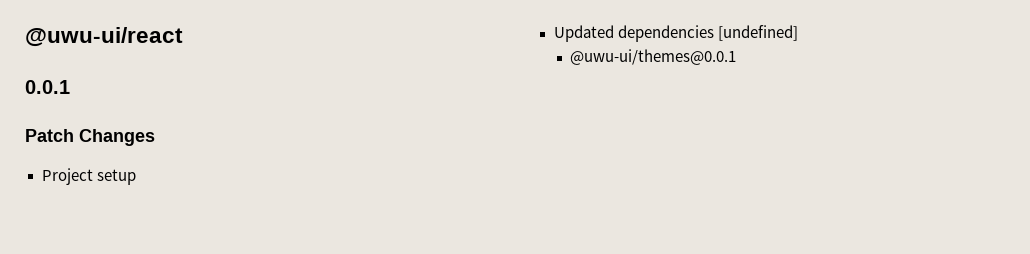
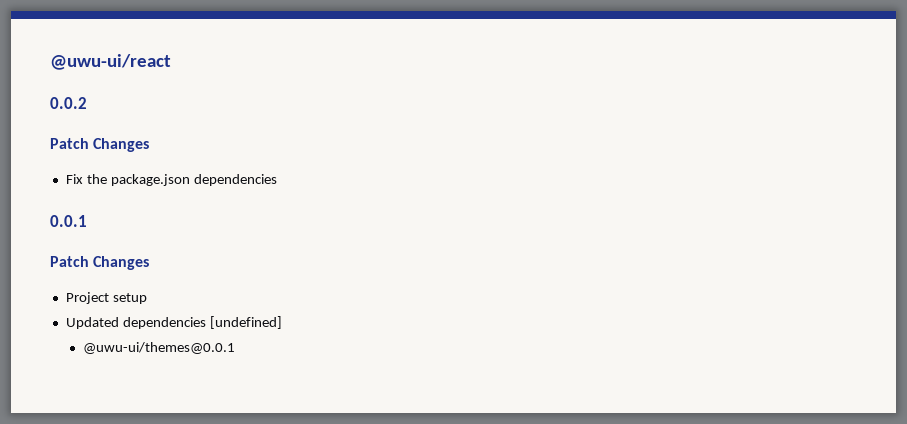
(183, 37) none -> [50,97,87,109] [50,138,150,152] [65,174,277,186] // 0.0.2 // Patch Changes // Fix the package.json dependencies

